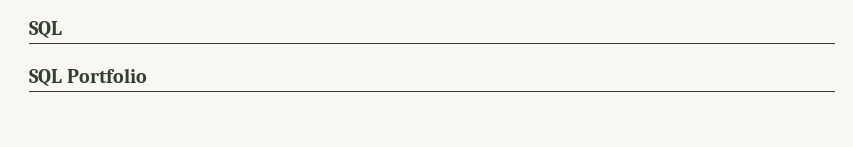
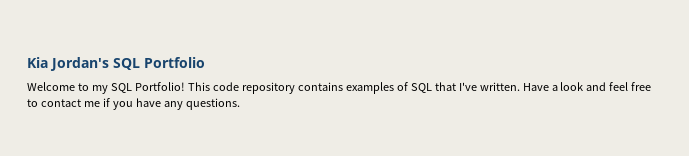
[29,21,62,39] SQL // -> [27,57,109,71] Kia Jordan's
(148, 75) none -> [27,82,652,94] [27,98,240,110] // Welcome to my SQL Portfolio! This code repository contains examples of SQL that I've written. Have a look and feel free to contact me if you have any questions.

